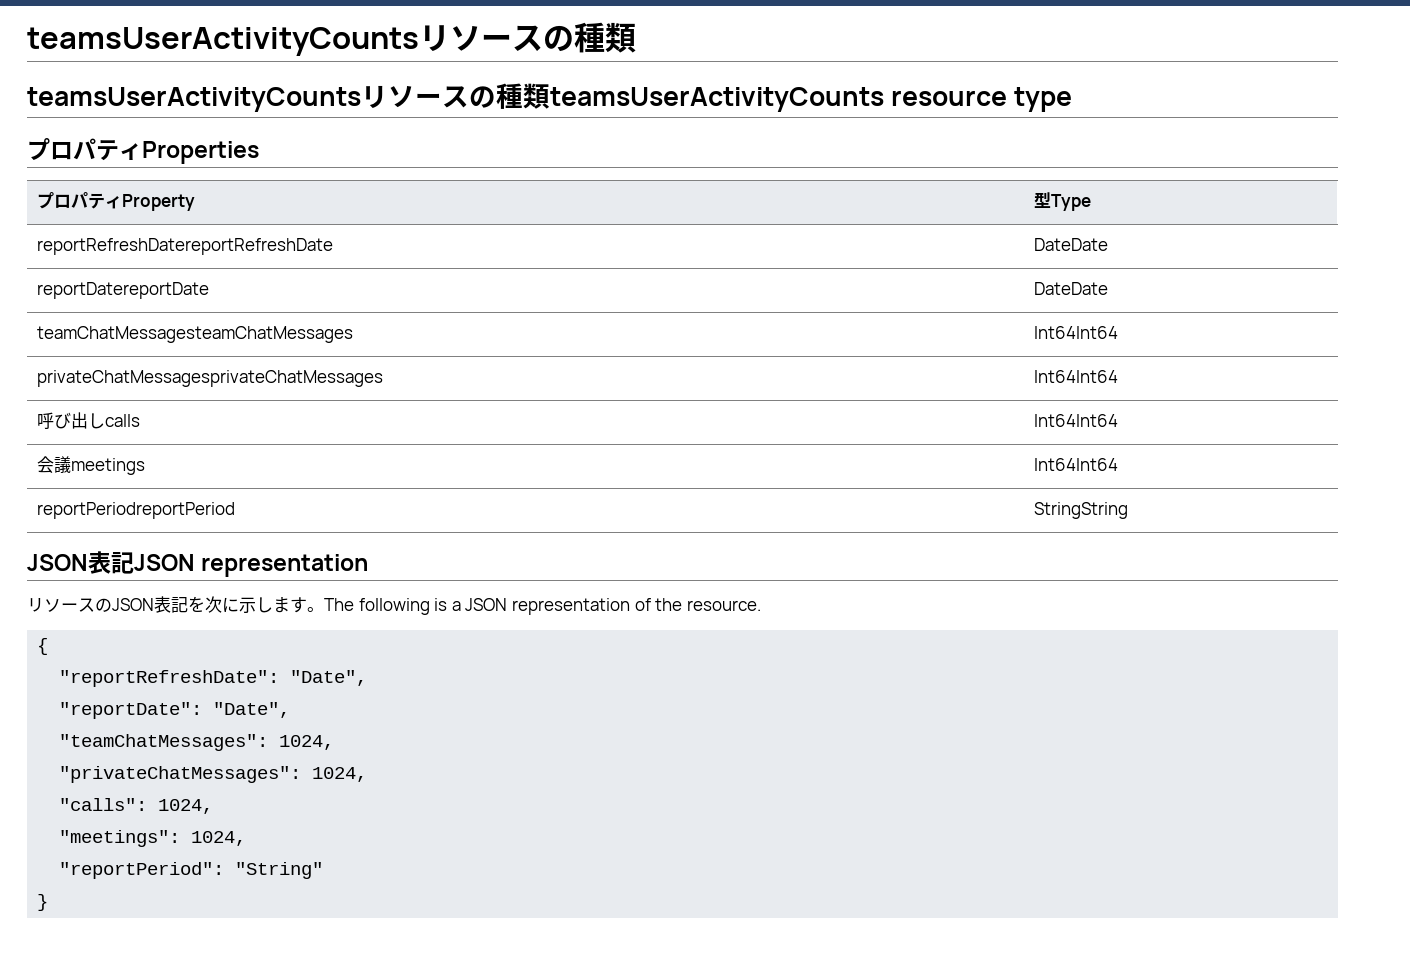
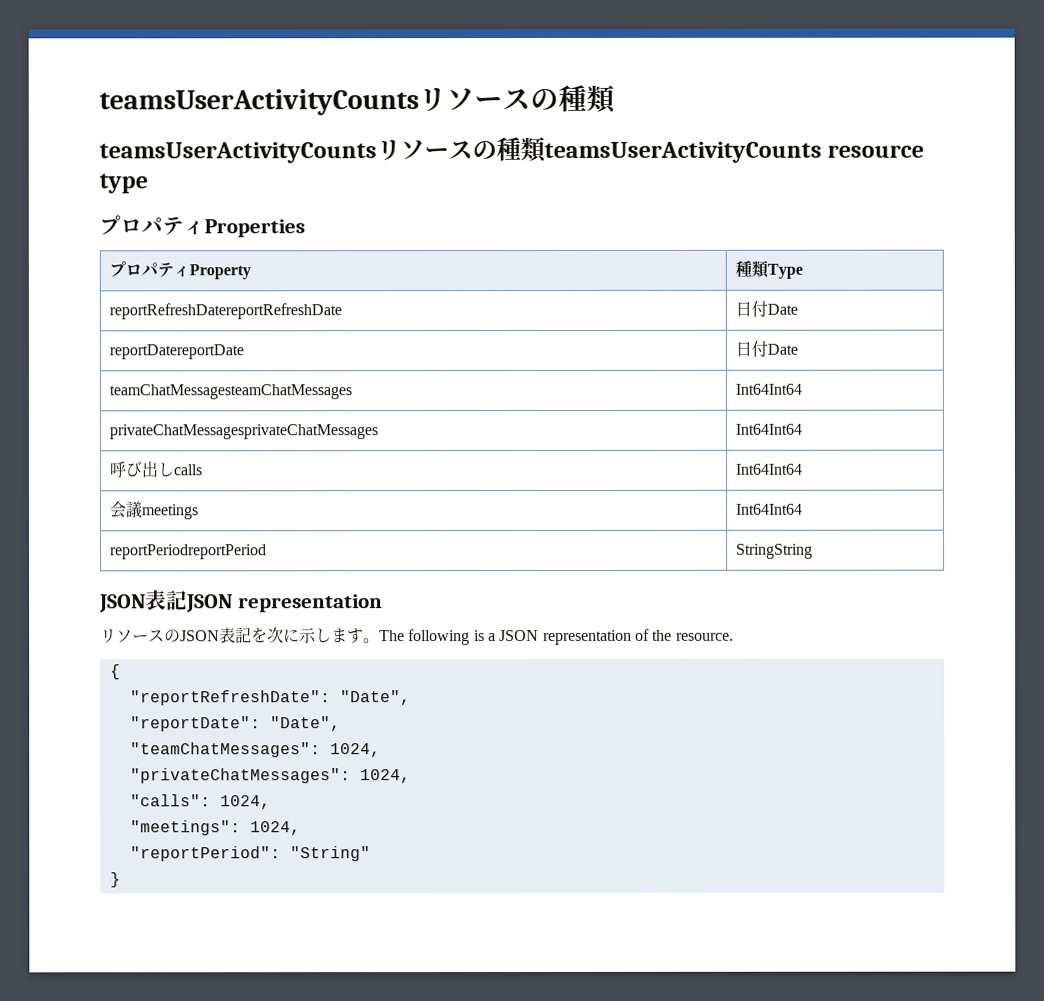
[1033,192,1051,208] 型 -> [735,260,770,278] 種類
[1033,238,1108,251] DateDate -> [735,300,799,318] 日付Date
[1033,282,1108,295] DateDate -> [735,340,799,358] 日付Date

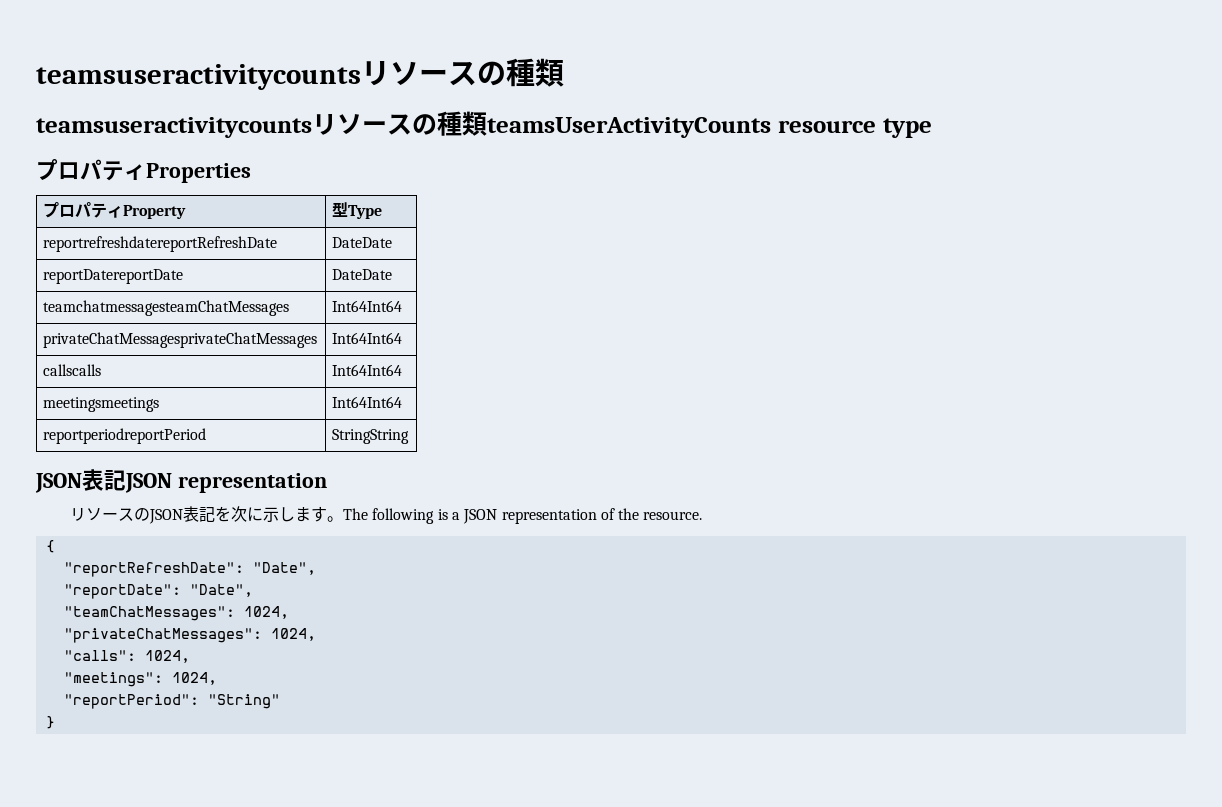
[99,89,419,116] teamsUserActivityCounts -> [36,64,361,90] teamsuseractivitycounts
[99,142,377,164] teamsUserActivityCounts -> [36,117,312,138] teamsuseractivitycounts
[735,260,770,278] 種類 -> [332,202,349,217] 型
[109,303,343,320] [735,300,799,318] [109,344,245,360] [735,340,799,358] [109,384,353,400] reportRefreshDatereportRefreshDate | 日付Date // reportDatereportDate | 日付Date // teamChatMessagesteamChatMessages -> [43,236,278,252] [332,237,393,248] [43,269,184,284] [332,269,393,280] [43,300,290,316] reportrefreshdatereportRefreshDate | DateDate // reportDatereportDate | DateDate // teamchatmessagesteamChatMessages
[109,461,203,478] [735,463,803,475] [110,501,200,520] [736,503,804,515] [110,544,268,560] 呼び出しcalls | Int64Int64 // 会議meetings | Int64Int64 // reportPeriodreportPeriod -> [43,364,102,376] [332,364,403,376] [43,397,160,412] [332,396,403,408] [43,428,207,444] callscalls | Int64Int64 // meetingsmeetings | Int64Int64 // reportperiodreportPeriod

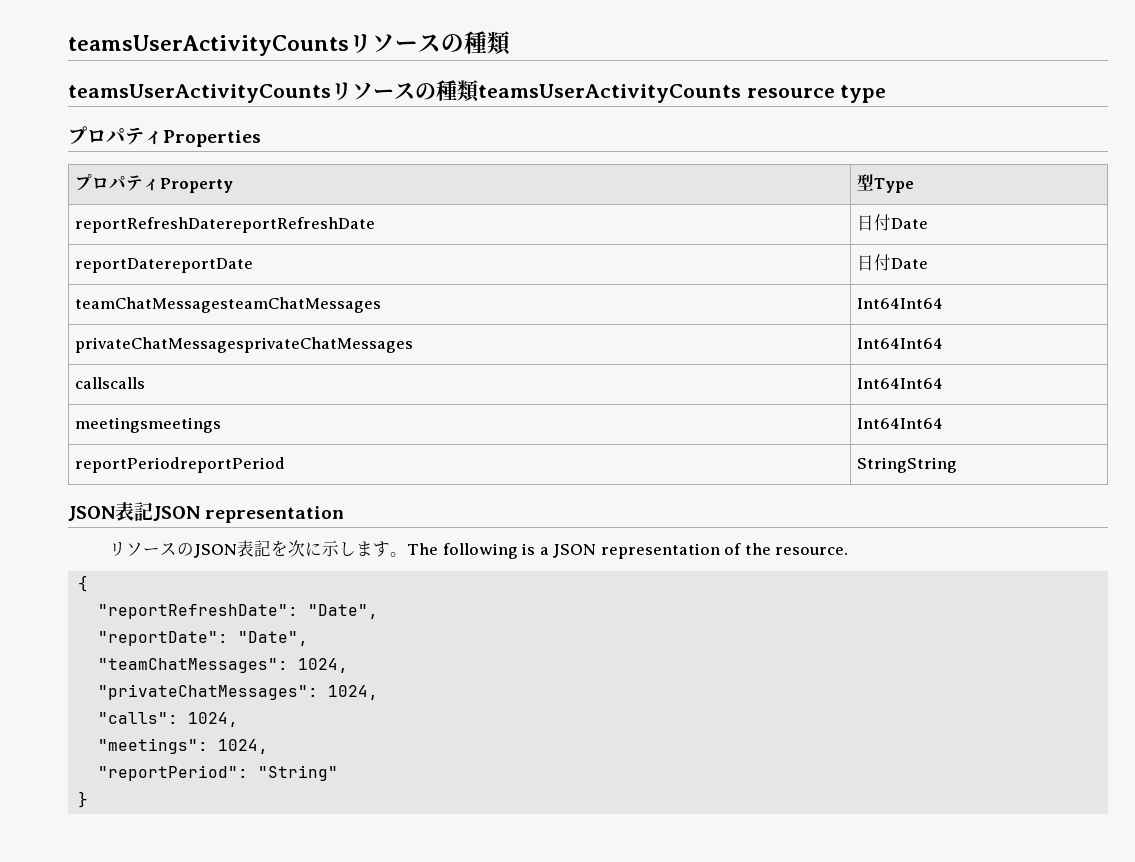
[36,64,361,90] teamsuseractivitycounts -> [68,35,349,56] teamsUserActivityCounts
[36,117,312,138] teamsuseractivitycounts -> [68,84,331,103] teamsUserActivityCounts
[43,236,278,252] [332,237,393,248] [43,269,184,284] [332,269,393,280] [43,300,290,316] reportrefreshdatereportRefreshDate | DateDate // reportDatereportDate | DateDate // teamchatmessagesteamChatMessages -> [75,217,376,233] [857,214,929,231] [75,258,254,273] [857,254,929,271] [75,297,382,313] reportRefreshDatereportRefreshDate | 日付Date // reportDatereportDate | 日付Date // teamChatMessagesteamChatMessages
[43,428,207,444] reportperiodreportPeriod -> [75,457,286,473] reportPeriodreportPeriod

